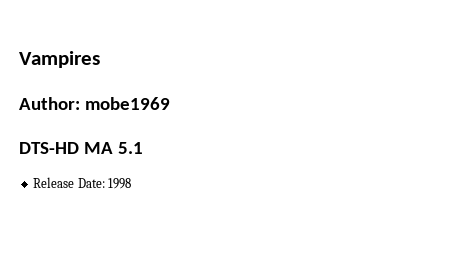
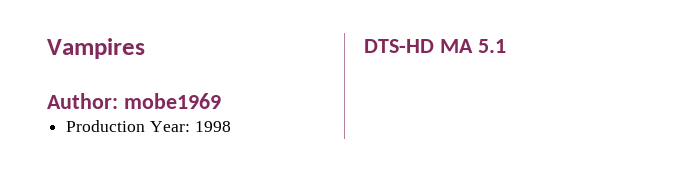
(170, 103) none -> [66,120,231,132] // Production Year: 1998
[33,177,132,189] // Release Date: 1998 -> (506, 46) none

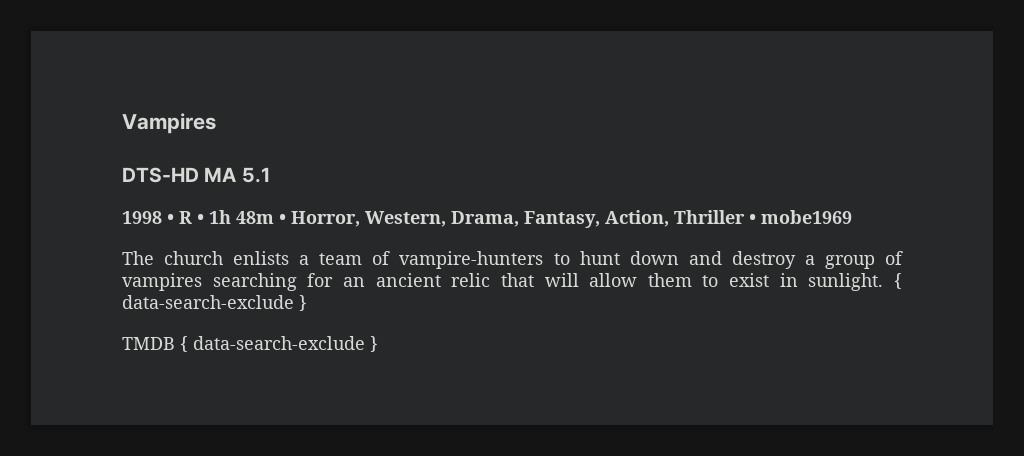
[47,93,221,109] [66,120,231,132] [364,39,506,53] Author: mobe1969 // Production Year: 1998 // DTS-HD MA 5.1 -> [122,167,270,183] [122,210,852,228] [122,251,903,269] [122,273,902,291] [122,295,307,311] [122,336,378,352] DTS-HD MA 5.1 // 1998 • R • 1h 48m • Horror, Western, Drama, Fantasy, Action, Thriller • mobe1969 // The church enlists a team of vampire-hunters to hunt down and destroy a group of vampires searching for an ancient relic that will allow them to exist in sunlight. { data-search-exclude } // TMDB { data-search-exclude }

